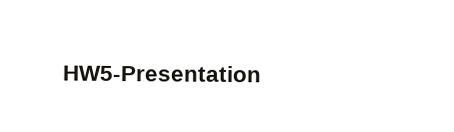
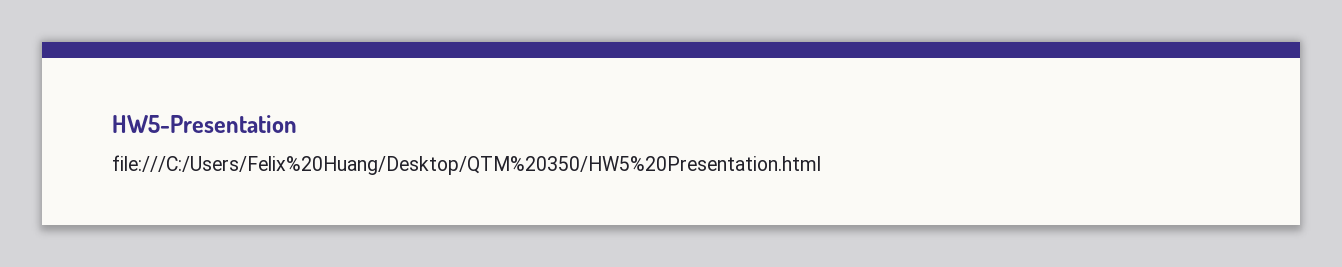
(261, 73) none -> [112,155,821,175] // file:///C:/Users/Felix%20Huang/Desktop/QTM%20350/HW5%20Presentation.html

